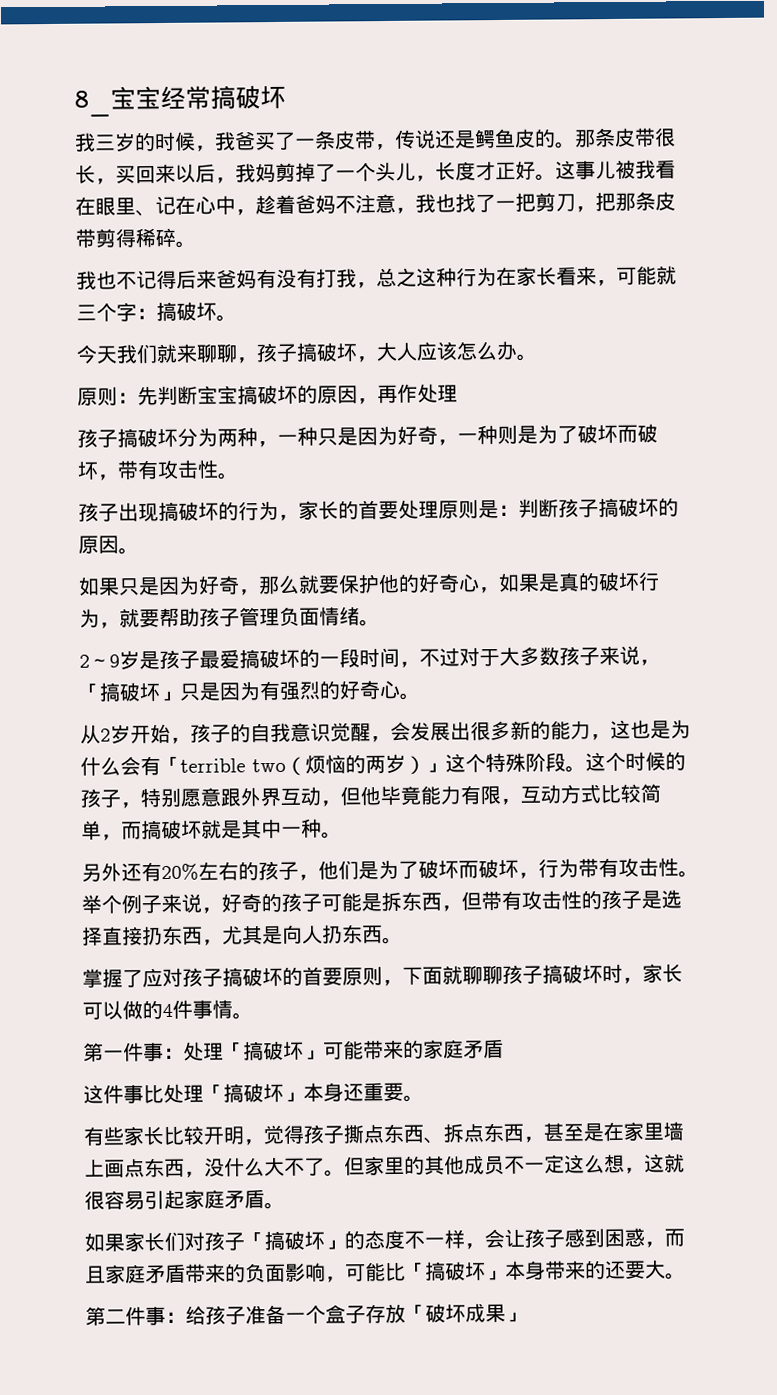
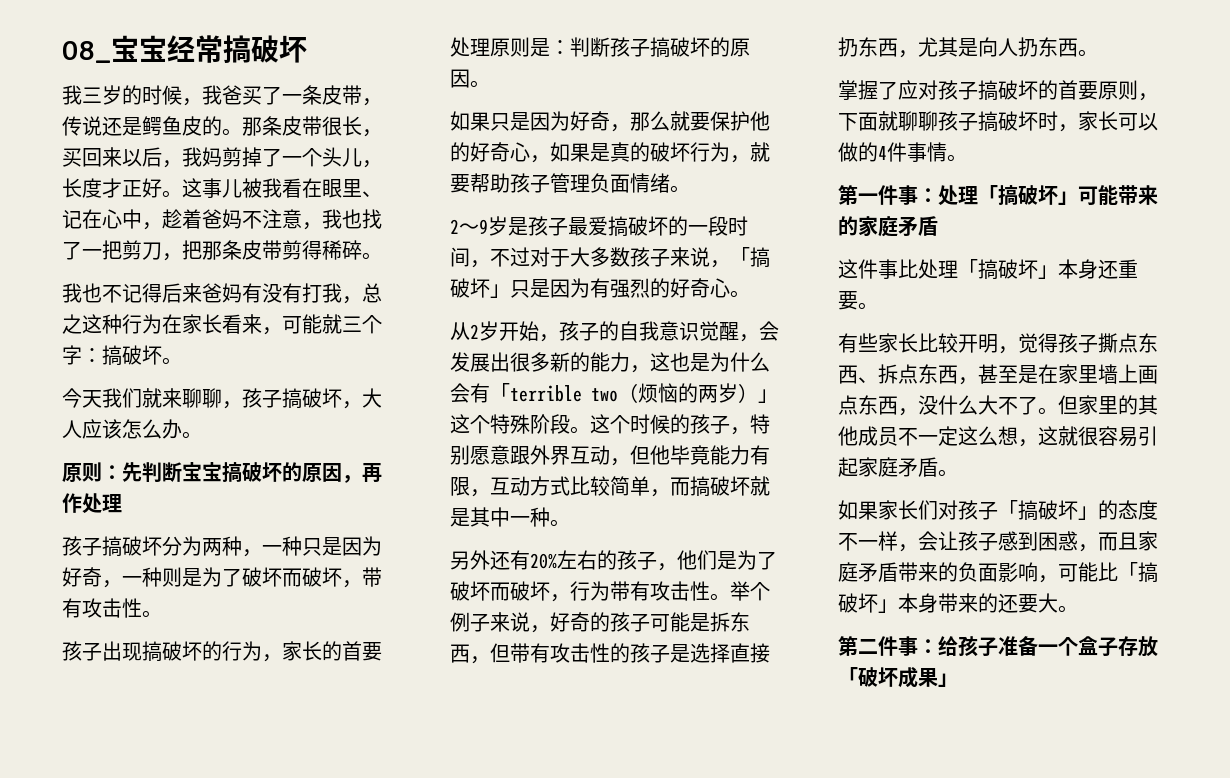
[74,90,111,117] 8_ -> [62,41,111,63] 08_

